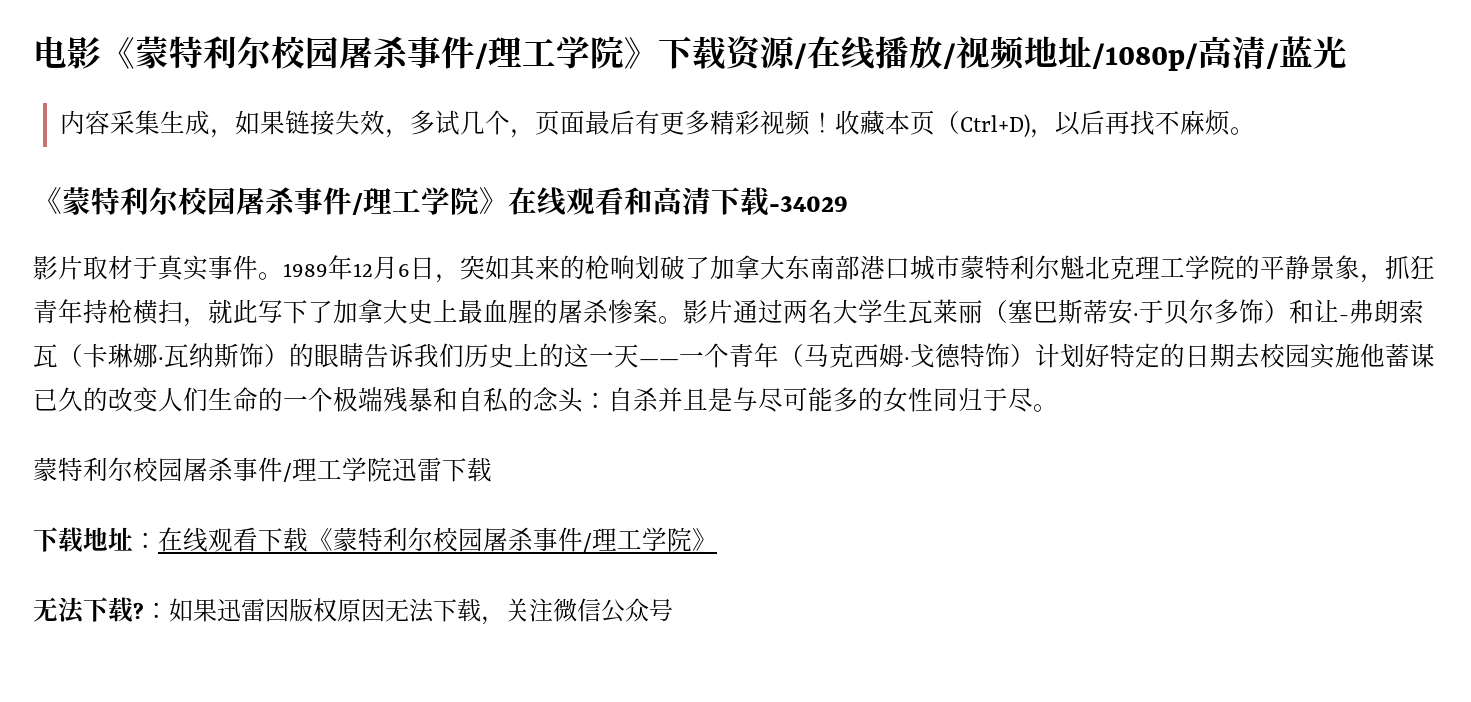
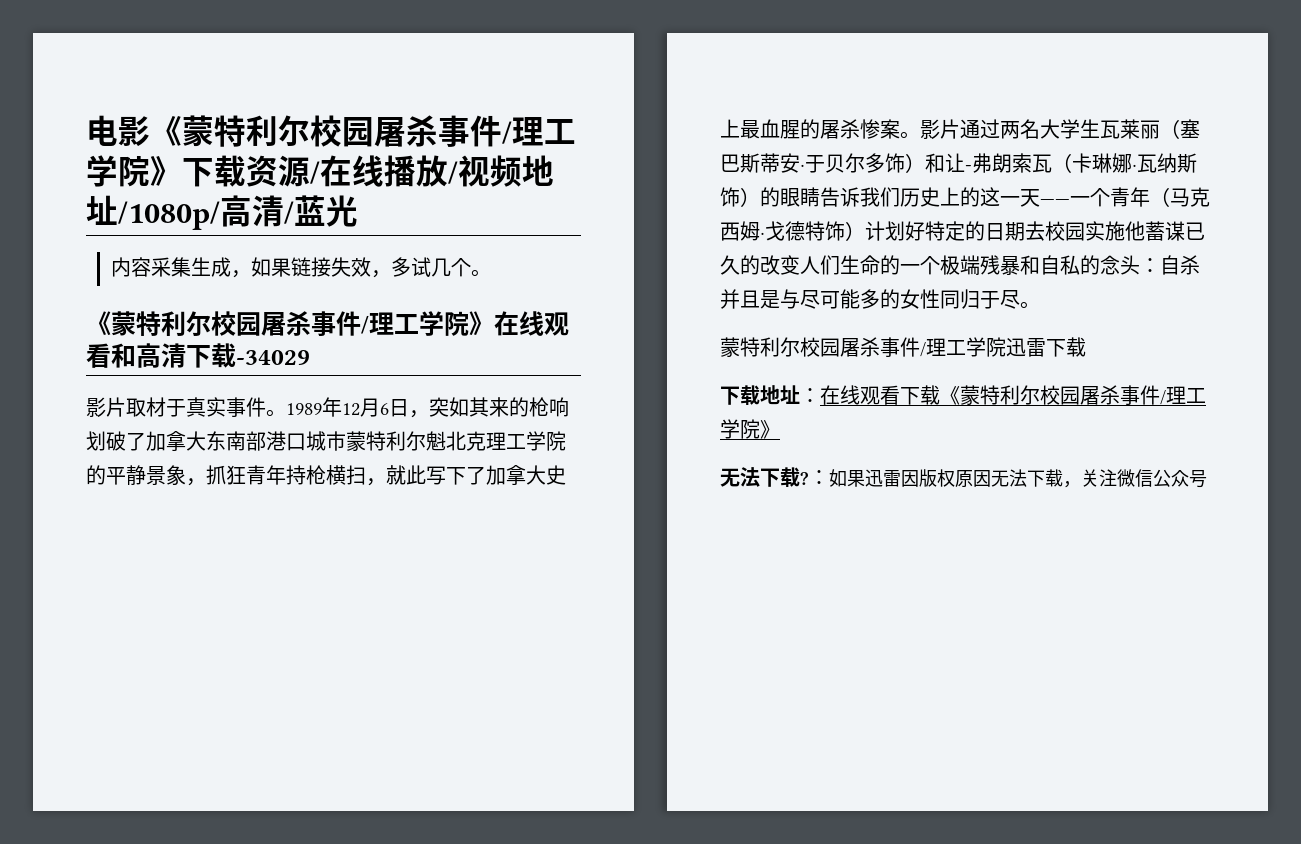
[510,110,1231,138] ，页面最后有更多精彩视频！收藏本页（Ctrl+D)，以后再找不麻烦 -> (471, 267) none

